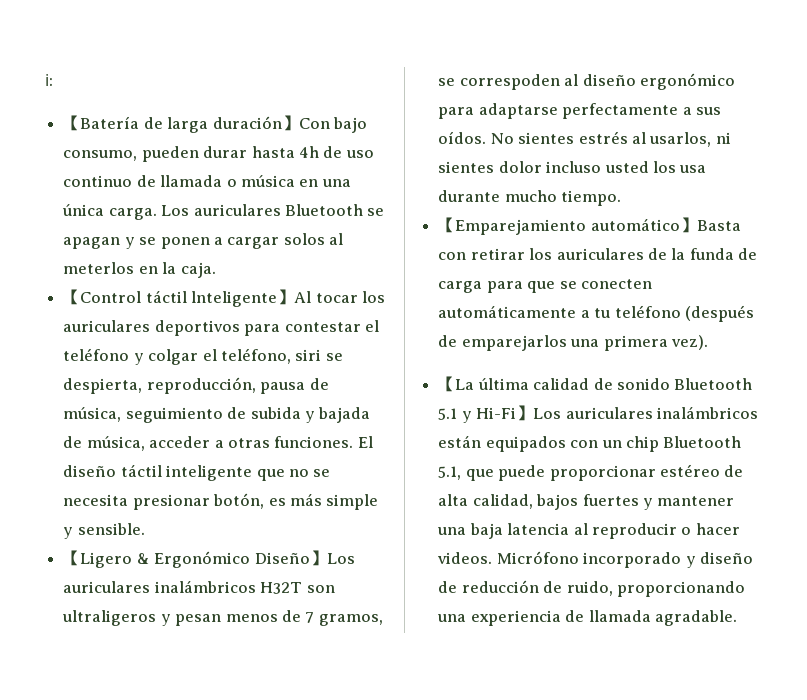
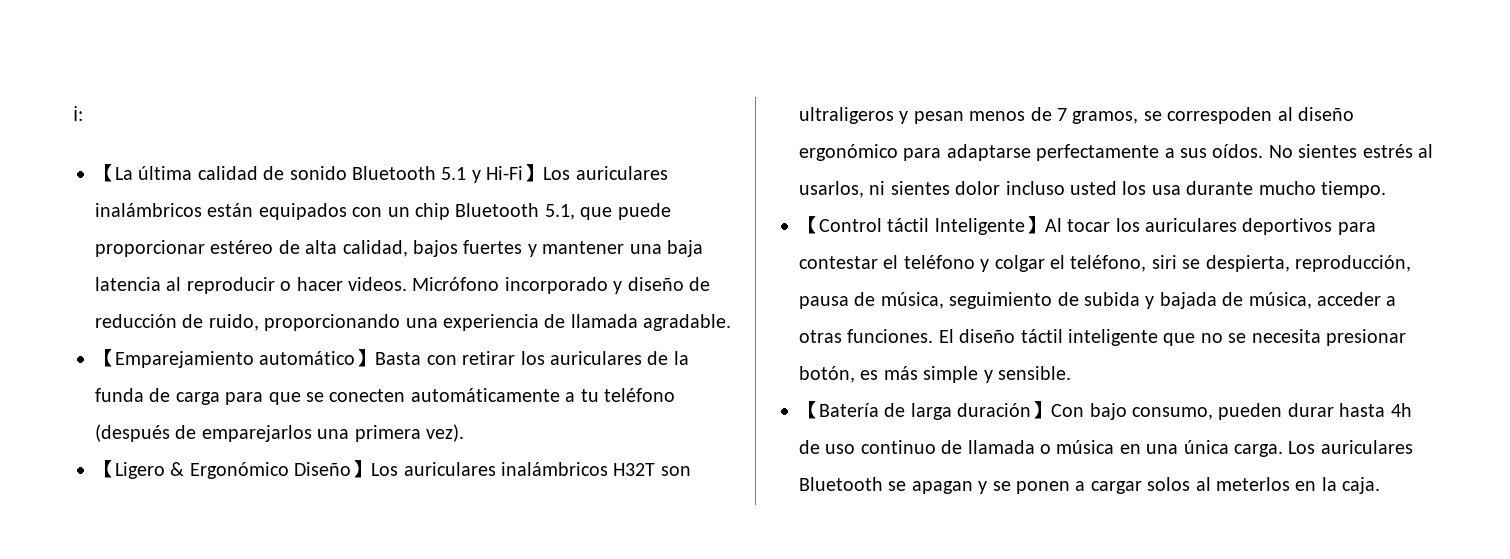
[63,115,367,133] [63,146,374,162] [63,175,351,187] [62,204,385,220] [63,233,344,249] [63,262,216,278] [63,289,385,307] [63,320,379,336] [63,348,343,365] [63,377,329,394] [63,407,371,423] [63,436,373,451] [63,464,331,481] [63,493,379,510] [63,523,145,539] [63,550,355,568] [63,580,335,594] [62,610,383,626] [438,73,735,90] [438,103,721,119] [438,131,731,147] [438,161,707,173] [438,190,622,206] [438,217,741,235] [438,248,758,260] [438,279,652,293] [438,305,754,322] [438,335,708,351] // 【Batería de larga duración】Con bajo consumo, pueden durar hasta 4h de uso continuo de llamada o música en una única carga. Los auriculares Bluetooth se apagan y se ponen a cargar solos al meterlos en la caja. // 【Control táctil lnteligente】Al tocar los auriculares deportivos para contestar el teléfono y colgar el teléfono, siri se despierta, reproducción, pausa de música, seguimiento de subida y bajada de música, acceder a otras funciones. El diseño táctil inteligente que no se necesita presionar botón, es más simple y sensible. // 【Ligero & Ergonómico Diseño】Los auriculares inalámbricos H32T son ultraligeros y pesan menos de 7 gramos, se correspoden al diseño ergonómico para adaptarse perfectamente a sus oídos. No sientes estrés al usarlos, ni sientes dolor incluso usted los usa durante mucho tiempo. // 【Emparejamiento automático】Basta con retirar los auriculares de la funda de carga para que se conecten automáticamente a tu teléfono (después de emparejarlos una primera vez). -> (83, 113) none
(737, 618) none -> [95,349,689,368] [95,388,675,405] [95,424,464,442] [95,460,691,479] [799,107,1354,124] [799,144,1433,161] [799,181,1386,198] [799,216,1376,235] [799,255,1411,272] [799,292,1397,309] [799,329,1406,346] [799,366,1071,383] [799,401,1412,420] [799,440,1413,457] [799,477,1381,494] // 【Emparejamiento automático】Basta con retirar los auriculares de la funda de carga para que se conecten automáticamente a tu teléfono (después de emparejarlos una primera vez). // 【Ligero & Ergonómico Diseño】Los auriculares inalámbricos H32T son ultraligeros y pesan menos de 7 gramos, se correspoden al diseño ergonómico para adaptarse perfectamente a sus oídos. No sientes estrés al usarlos, ni sientes dolor incluso usted los usa durante mucho tiempo. // 【Control táctil lnteligente】Al tocar los auriculares deportivos para contestar el teléfono y colgar el teléfono, siri se despierta, reproducción, pausa de música, seguimiento de subida y bajada de música, acceder a otras funciones. El diseño táctil inteligente que no se necesita presionar botón, es más simple y sensible. // 【Batería de larga duración】Con bajo consumo, pueden durar hasta 4h de uso continuo de llamada o música en una única carga. Los auriculares Bluetooth se apagan y se ponen a cargar solos al meterlos en la caja.

